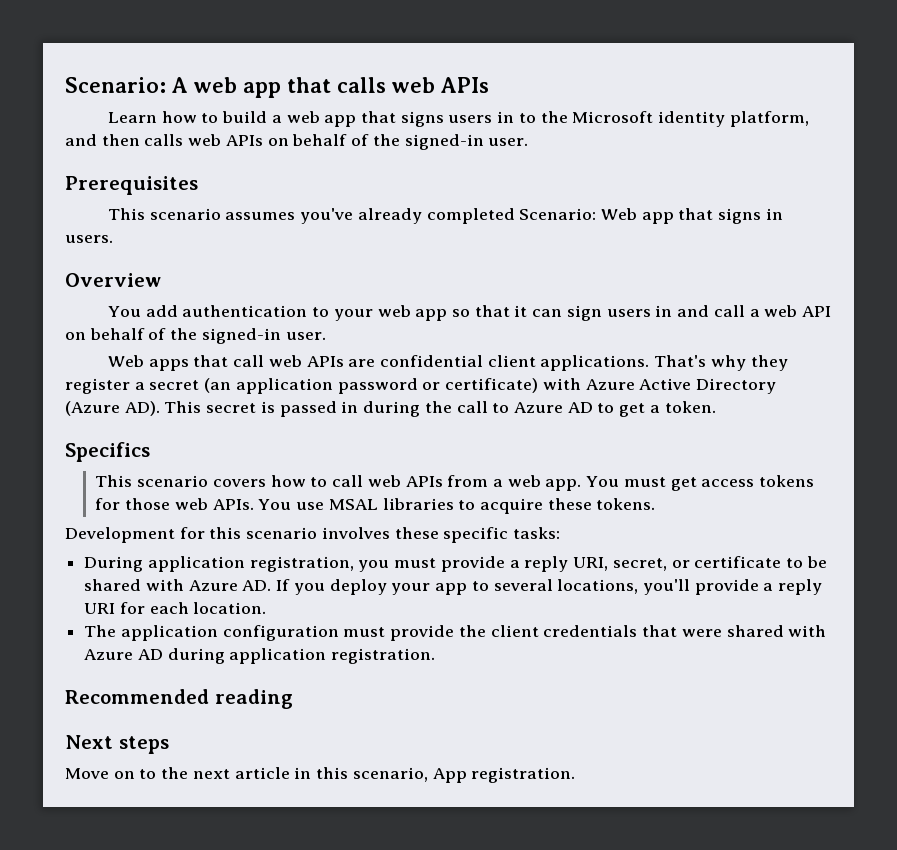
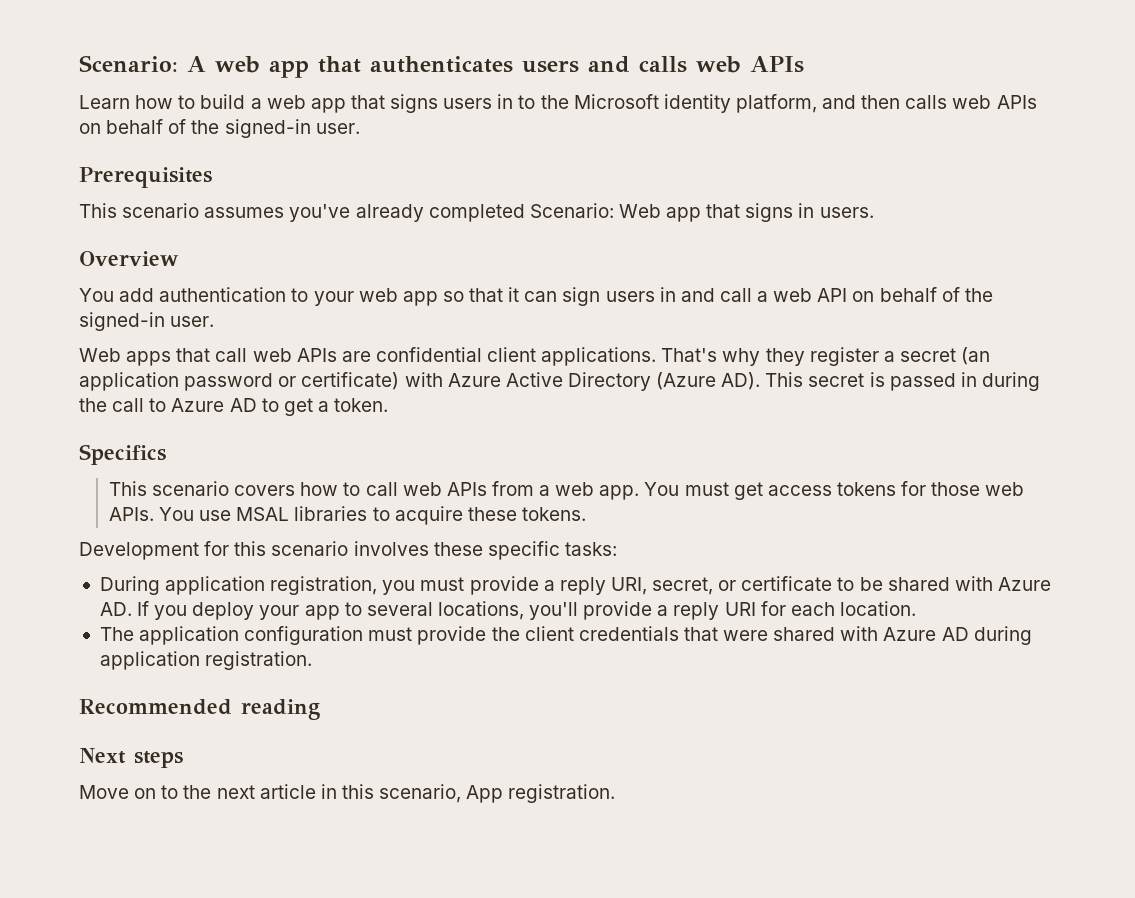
(331, 85) none -> [370,56,630,73] authenticates users and

